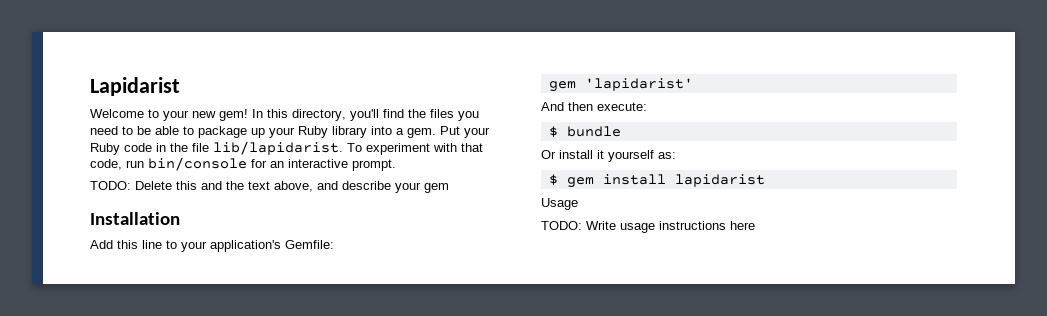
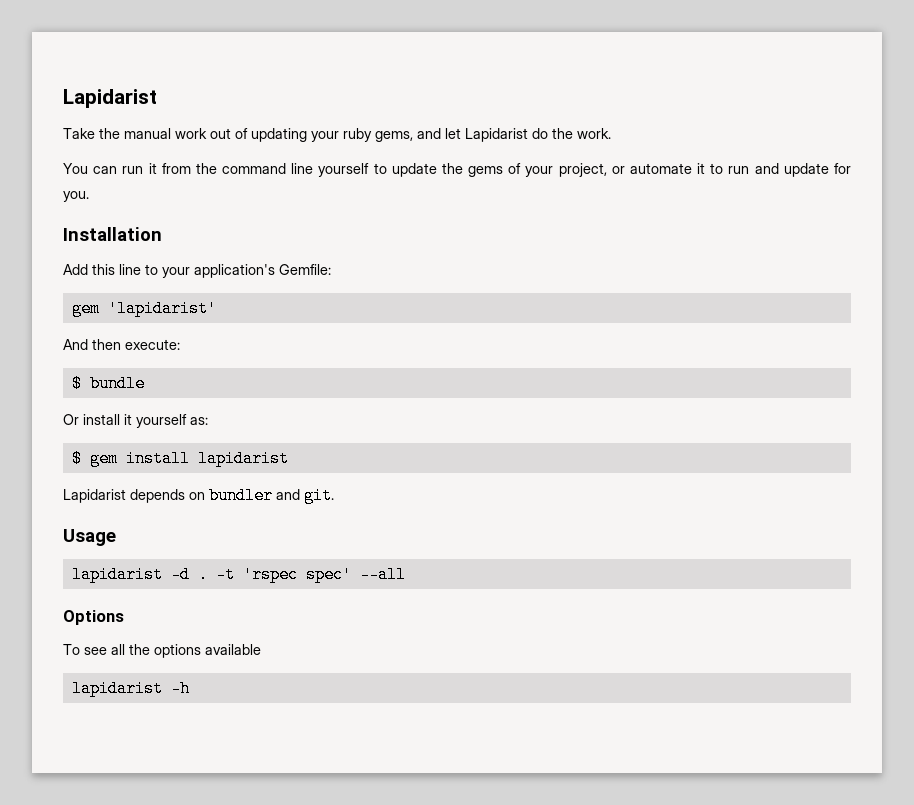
[90,109,479,121] [90,126,490,138] [90,141,483,155] [90,157,396,171] [90,181,449,193] Welcome to your new gem! In this directory, you'll find the files you need to be able to package up your Ruby library into a gem. Put your Ruby code in the file lib/lapidarist. To experiment with that code, run bin/console for an interactive prompt. // TODO: Delete this and the text above, and describe your gem -> [63,128,611,142] [63,163,851,177] [63,191,89,202] Take the manual work out of updating your ruby gems, and let Lapidarist do the work. // You can run it from the command line yourself to update the gems of your project, or automate it to run and update for you.
[541,198,578,210] [541,221,755,233] Usage // TODO: Write usage instructions here -> [63,487,334,504] [63,529,116,546] [71,566,406,583] [63,610,124,625] [63,644,261,658] [71,680,190,697] Lapidarist depends on bundler and git. // Usage // lapidarist -d . -t 'rspec spec' --all // Options // To see all the options available // lapidarist -h

